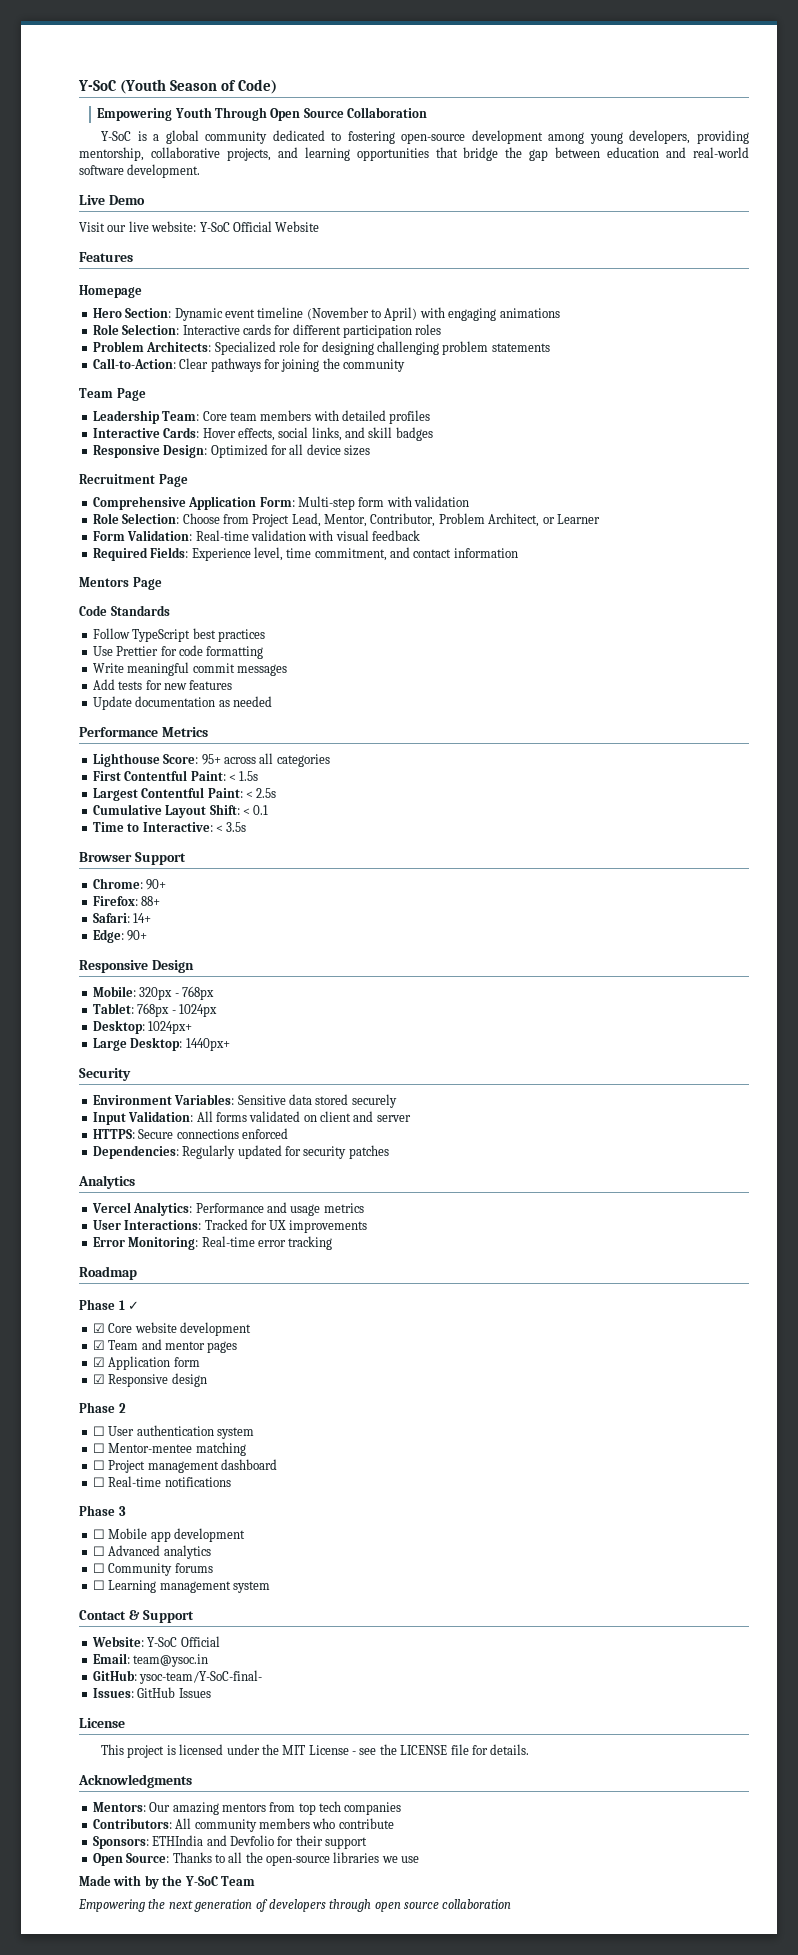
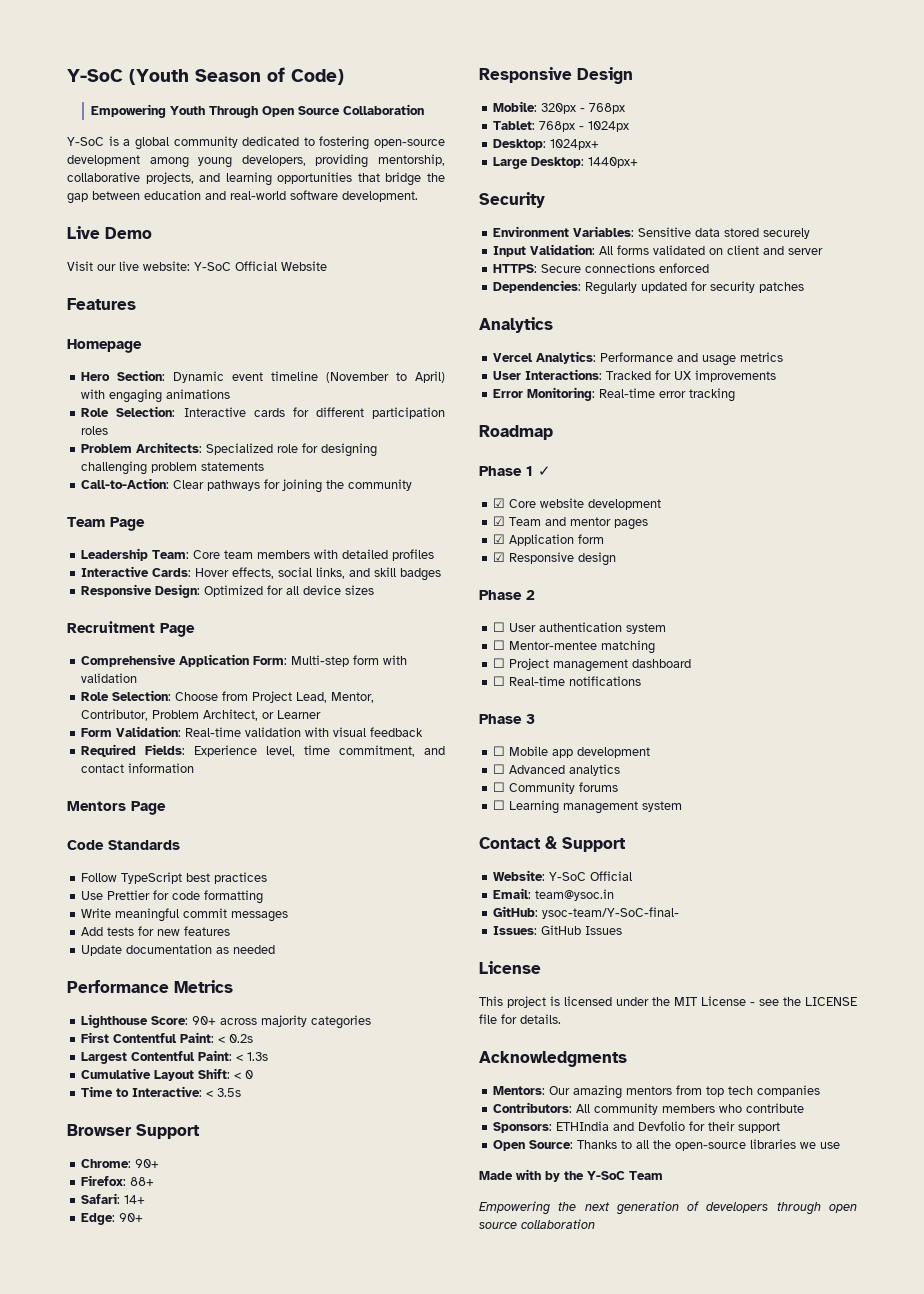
[201,753,274,765] 95+ across all -> [192,1015,308,1027] 90+ across majority
[239,771,259,781] 1.5s -> [229,1034,254,1043] 0.2s
[256,788,277,798] 2.5s -> [247,1052,269,1061] 1.3s
[253,805,269,815] 0.1 -> [245,1070,254,1079] 0

